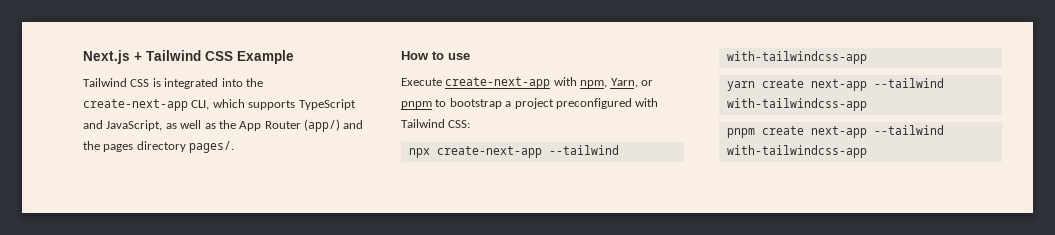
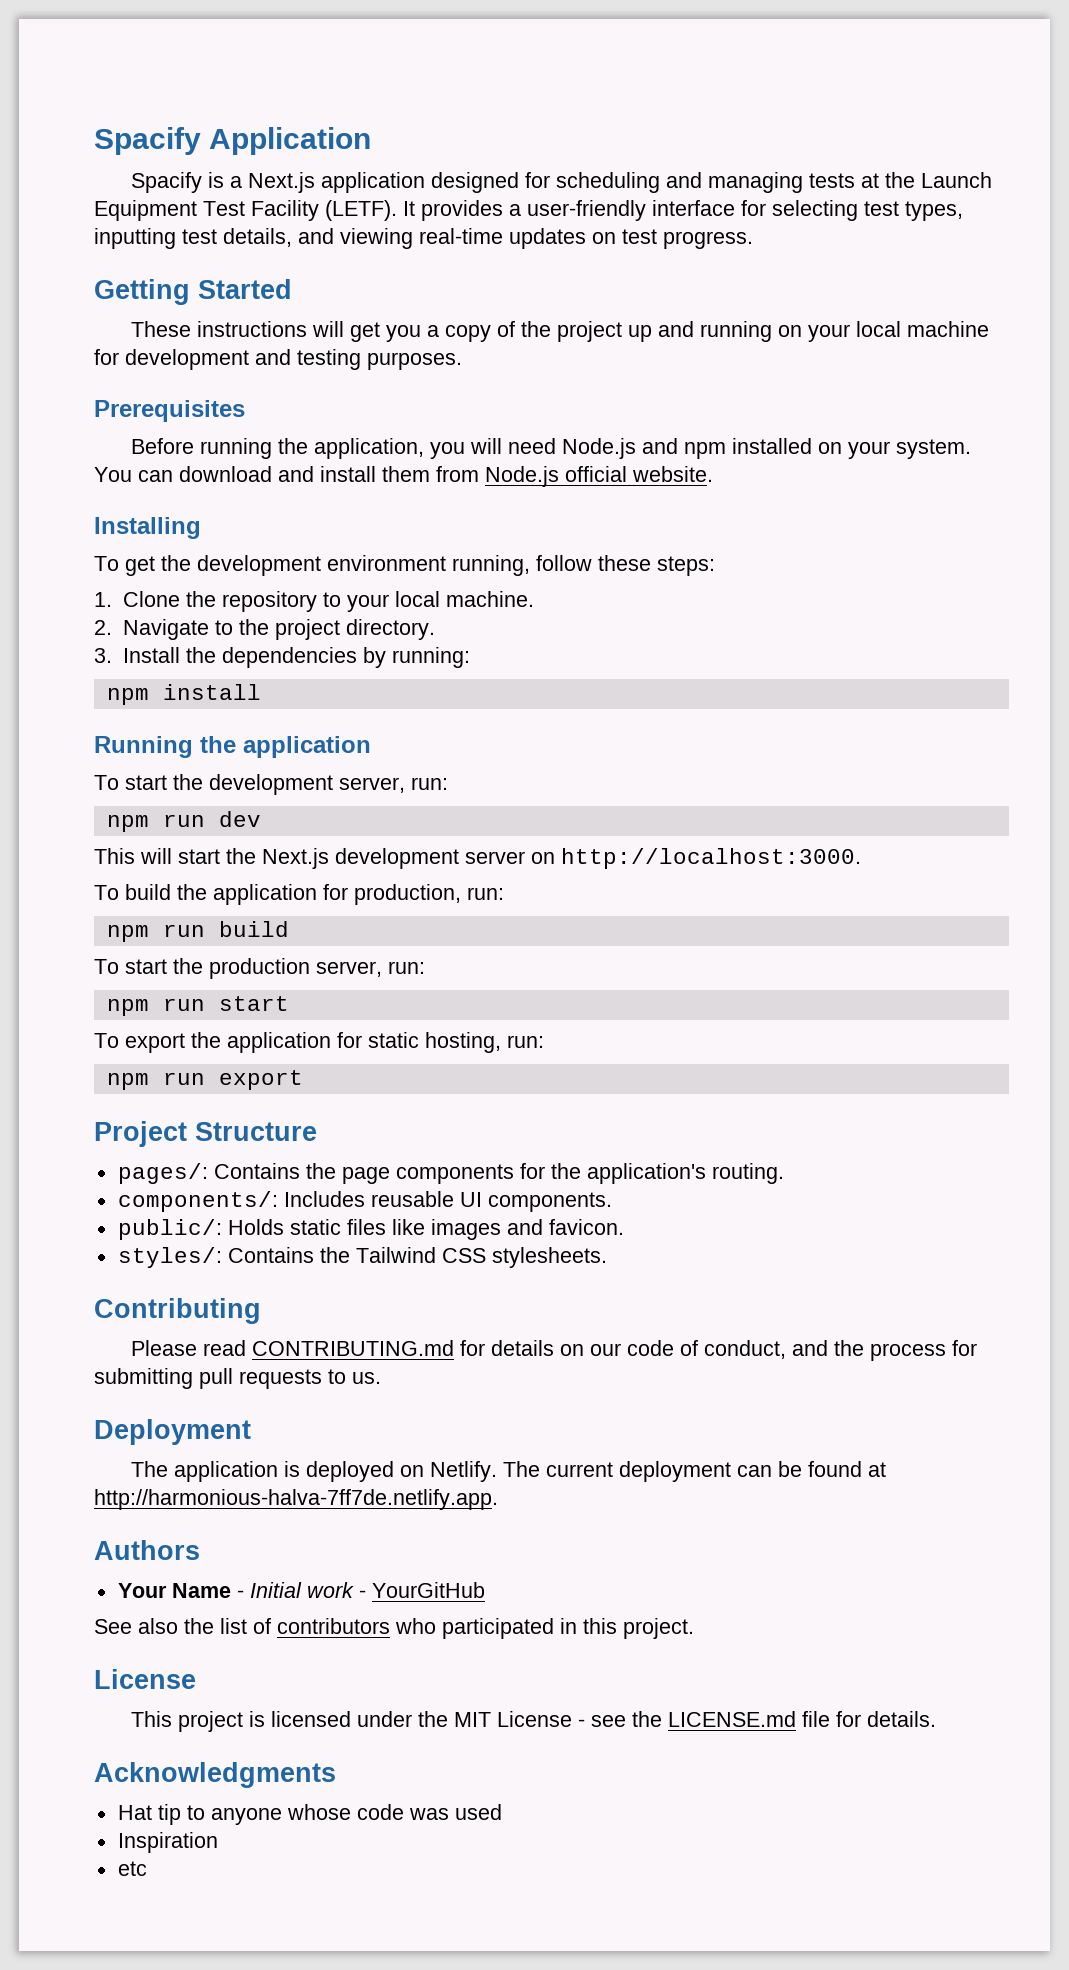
[83,50,294,64] [83,78,263,89] [83,99,356,111] [83,119,364,132] [83,141,235,153] [401,51,470,60] [401,77,653,89] [401,98,659,109] [401,119,471,128] [408,145,619,158] [726,51,867,64] [726,78,944,91] [726,98,867,111] [726,125,944,138] [726,145,867,158] Next.js + Tailwind CSS Example // Tailwind CSS is integrated into the create-next-app CLI, which supports TypeScript and JavaScript, as well as the App Router (app/) and the pages directory pages/. // How to use // Execute create-next-app with npm, Yarn, or pnpm to bootstrap a project preconfigured with Tailwind CSS: // npx create-next-app --tailwind with-tailwindcss-app // yarn create next-app --tailwind with-tailwindcss-app // pnpm create next-app --tailwind with-tailwindcss-app -> [94,127,372,155] [131,172,993,193] [94,200,963,221] [94,228,753,249] [94,279,292,305] [131,321,990,342] [94,349,462,370] [94,400,245,422] [131,438,972,459] [94,466,713,487] [94,517,201,539] [94,555,715,576] [94,591,534,612] [94,619,435,640] [94,647,470,668] [106,684,261,705] [94,736,371,758] [94,774,448,795] [106,811,261,832] [94,848,861,869] [94,884,504,905] [106,921,289,942] [94,958,425,979] [106,996,289,1016] [94,1032,544,1053] [106,1070,303,1090] [94,1121,317,1147] [117,1163,784,1184] [117,1191,612,1212] [117,1219,624,1240] [117,1247,607,1268] [94,1298,261,1324] [131,1340,978,1361] [94,1368,381,1389] [94,1419,251,1445] [131,1461,887,1482] [94,1489,498,1510] [94,1540,200,1560] [117,1582,485,1598] [94,1618,694,1639] [94,1669,196,1689] [131,1711,937,1732] [94,1762,336,1788] [117,1804,502,1825] [117,1832,218,1853] [117,1861,147,1876] Spacify Application // Spacify is a Next.js application designed for scheduling and managing tests at the Launch Equipment Test Facility (LETF). It provides a user-friendly interface for selecting test types, inputting test details, and viewing real-time updates on test progress. // Getting Started // These instructions will get you a copy of the project up and running on your local machine for development and testing purposes. // Prerequisites // Before running the application, you will need Node.js and npm installed on your system. You can download and install them from Node.js official website. // Installing // To get the development environment running, follow these steps: // 1. Clone the repository to your local machine. // 2. Navigate to the project directory. // 3. Install the dependencies by running: // npm install // Running the application // To start the development server, run: // npm run dev // This will start the Next.js development server on http://localhost:3000. // To build the application for production, run: // npm run build // To start the production server, run: // npm run start // To export the application for static hosting, run: // npm run export // Project Structure // pages/: Contains the page components for the application's routing. // components/: Includes reusable UI components. // public/: Holds static files like images and favicon. // styles/: Contains the Tailwind CSS stylesheets. // Contributing // Please read CONTRIBUTING.md for details on our code of conduct, and the process for submitting pull requests to us. // Deployment // The application is deployed on Netlify. The current deployment can be found at http://harmonious-halva-7ff7de.netlify.app. // Authors // Your Name - Initial work - YourGitHub // See also the list of contributors who participated in this project. // License // This project is licensed under the MIT License - see the LICENSE.md file for details. // Acknowledgments // Hat tip to anyone whose code was used // Inspiration // etc

